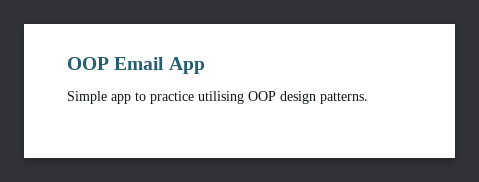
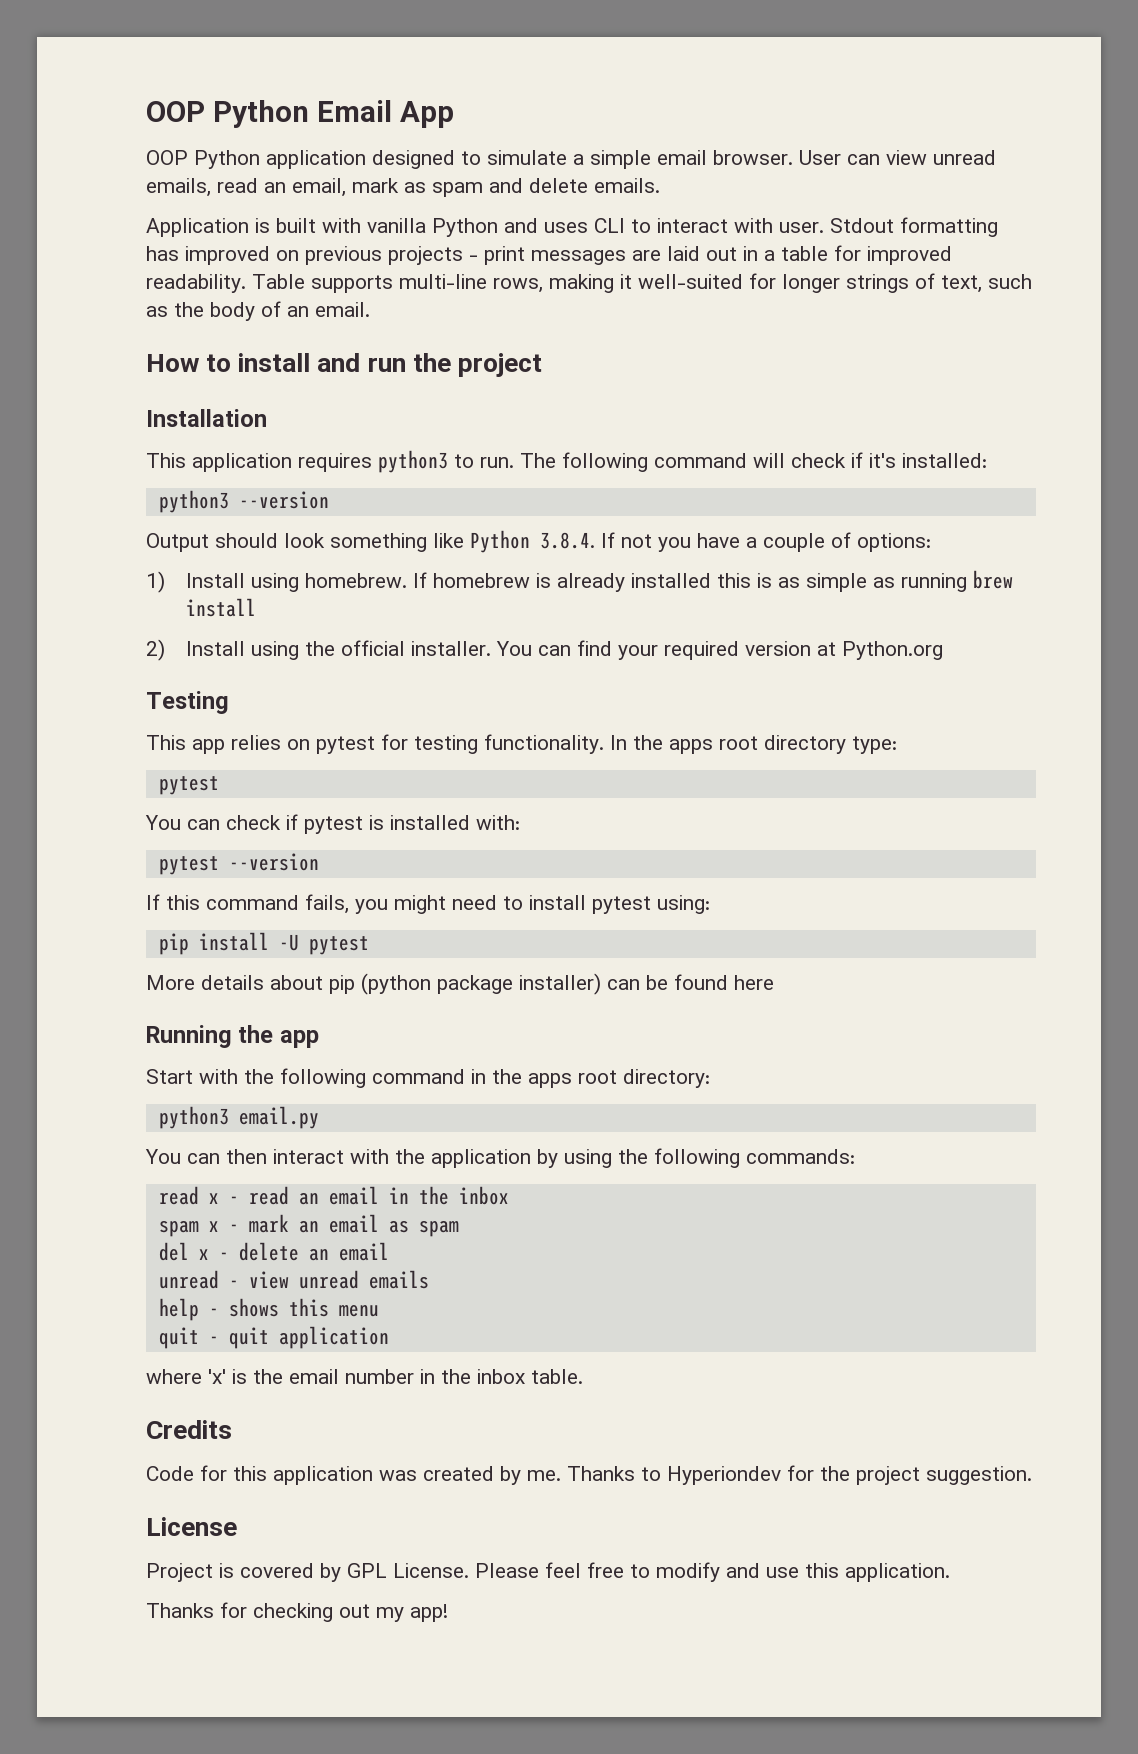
[67,57,109,70] OOP -> [146,100,309,128] OOP Python
[67,91,368,104] Simple app to practice utilising OOP design patterns. -> [146,150,996,169] [146,178,660,197] [146,217,998,237] [146,245,952,265] [146,273,1032,293] [146,301,370,321] [146,353,542,377] [146,409,267,427] [146,450,987,473] [158,490,329,513] [146,530,931,553] [146,570,1013,593] [185,598,256,617] [146,639,943,661] [146,691,229,714] [146,734,897,754] [158,776,219,795] [145,814,520,834] [158,853,319,875] [146,894,710,914] [158,932,369,955] [146,973,774,995] [146,1025,319,1048] [146,1068,710,1088] [158,1106,319,1129] [145,1148,855,1168] [158,1186,509,1205] [158,1214,459,1237] [158,1242,389,1261] [158,1270,429,1289] [158,1298,379,1321] [158,1326,389,1349] [146,1369,583,1384] [146,1420,232,1439] [146,1465,1032,1485] [146,1517,237,1536] [146,1562,950,1582] [146,1602,448,1622] OOP Python application designed to simulate a simple email browser. User can view unread emails, read an email, mark as spam and delete emails. // Application is built with vanilla Python and uses CLI to interact with user. Stdout formatting has improved on previous projects - print messages are laid out in a table for improved readability. Table supports multi-line rows, making it well-suited for longer strings of text, such as the body of an email. // How to install and run the project // Installation // This application requires python3 to run. The following command will check if it's installed: // python3 --version // Output should look something like Python 3.8.4. If not you have a couple of options: // 1) Install using homebrew. If homebrew is already installed this is as simple as running brew install // 2) Install using the official installer. You can find your required version at Python.org // Testing // This app relies on pytest for testing functionality. In the apps root directory type: // pytest // You can check if pytest is installed with: // pytest --version // If this command fails, you might need to install pytest using: // pip install -U pytest // More details about pip (python package installer) can be found here // Running the app // Start with the following command in the apps root directory: // python3 email.py // You can then interact with the application by using the following commands: // read x - read an email in the inbox // spam x - mark an email as spam // del x - delete an email // unread - view unread emails // help - shows this menu // quit - quit application // where 'x' is the email number in the inbox table. // Credits // Code for this application was created by me. Thanks to Hyperiondev for the project suggestion. // License // Project is covered by GPL License. Please feel free to modify and use this application. // Thanks for checking out my app!

